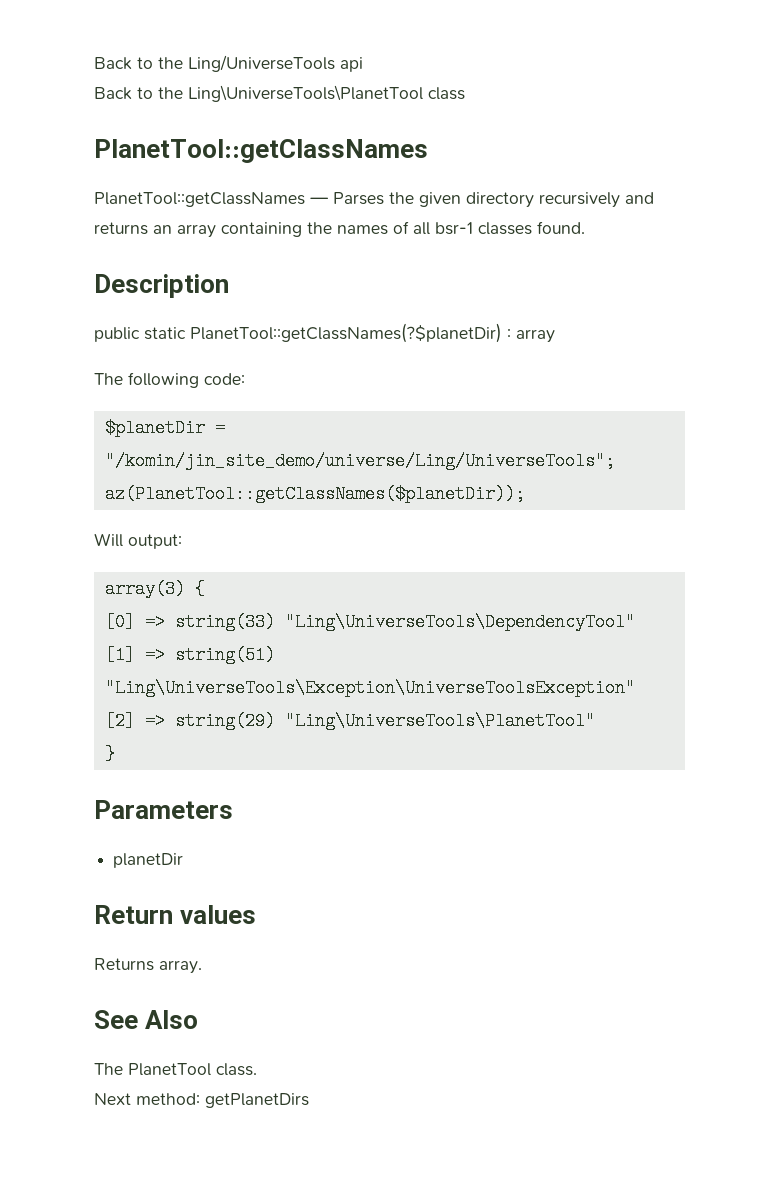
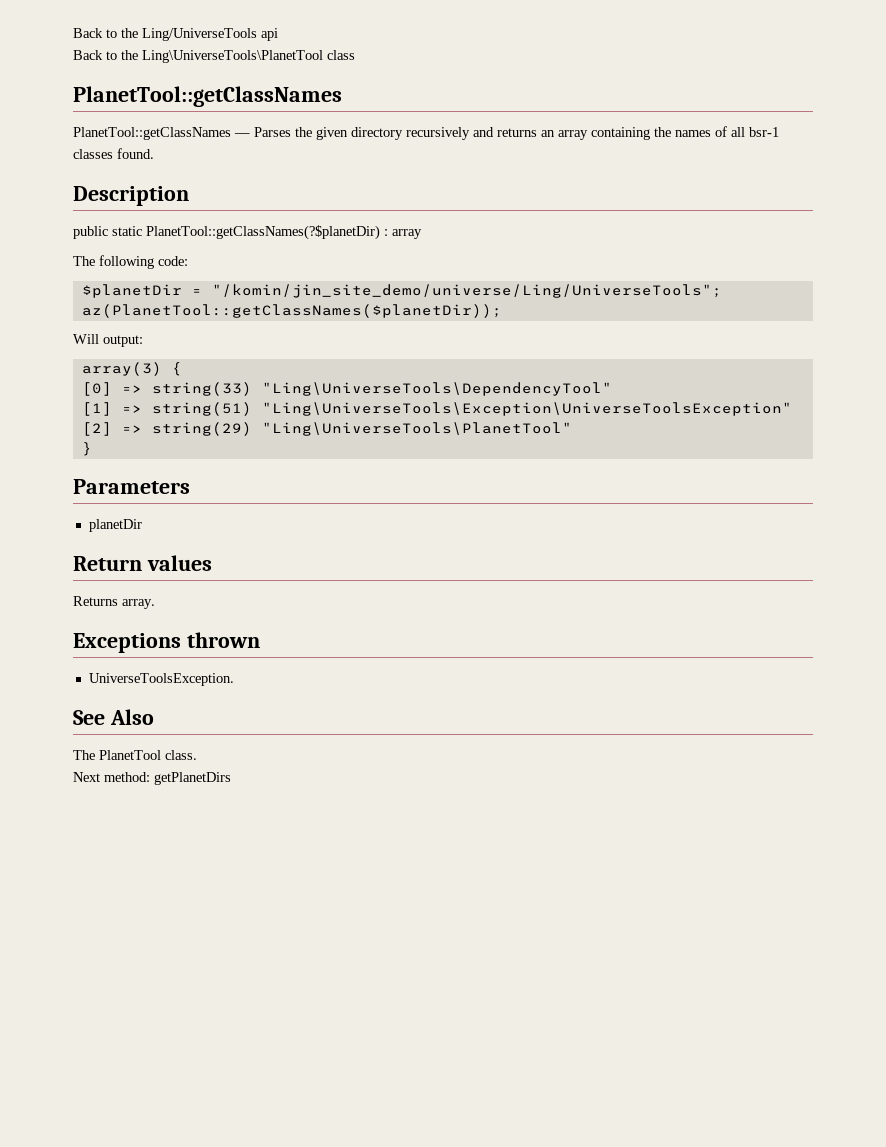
(202, 967) none -> [73,632,260,653] [88,673,234,686] // Exceptions thrown // UniverseToolsException.

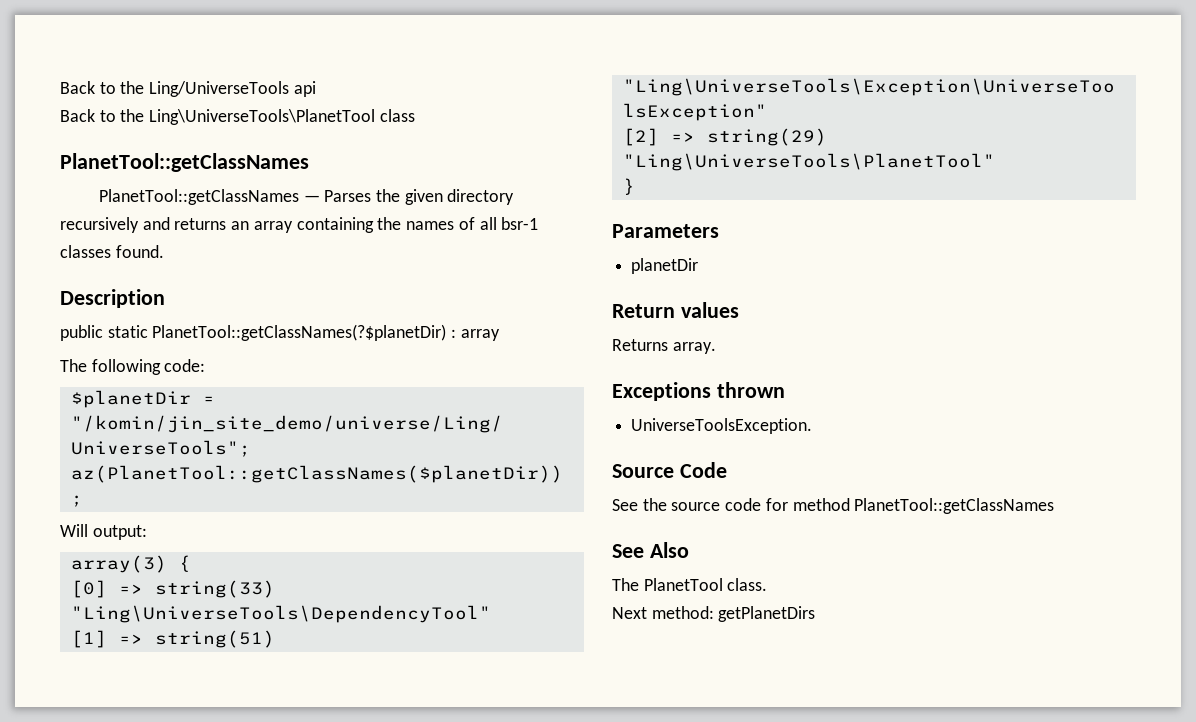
(234, 679) none -> [612,462,727,478] [612,498,1055,514] // Source Code // See the source code for method PlanetTool::getClassNames

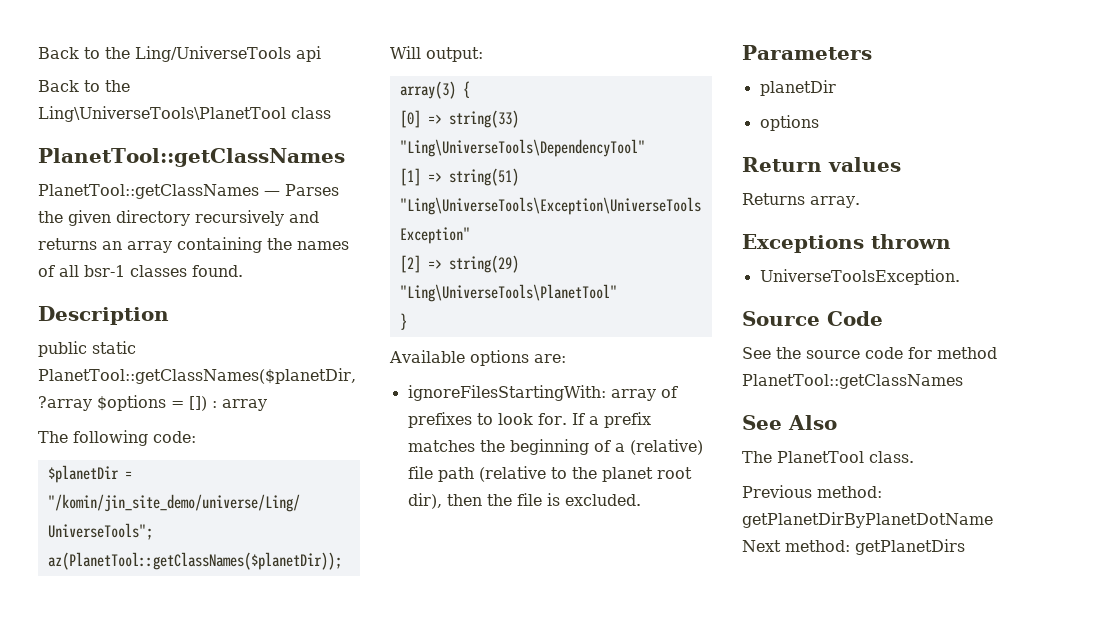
[152,324,447,341] PlanetTool::getClassNames(?$planetDir) -> [38,368,356,384] [38,395,207,411] PlanetTool::getClassNames($planetDir, ?array $options = [])
(635, 186) none -> [389,350,566,366] [407,385,678,401] [407,412,651,428] [407,439,703,455] [407,466,692,482] [407,493,641,509] // Available options are: // ignoreFilesStartingWith: array of prefixes to look for. If a prefix matches the beginning of a (relative) file path (relative to the planet root dir), then the file is excluded.
(699, 266) none -> [759,115,819,131] // options
(768, 584) none -> [742,485,882,498] [742,512,993,528] // Previous method: getPlanetDirByPlanetDotName

